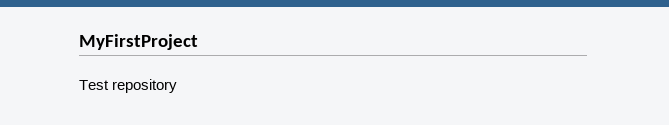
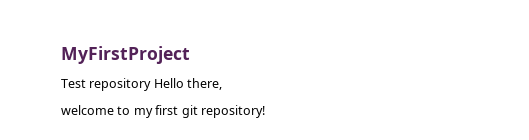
(178, 86) none -> [153,78,223,90] [61,105,265,118] Hello there, // welcome to my first git repository!

